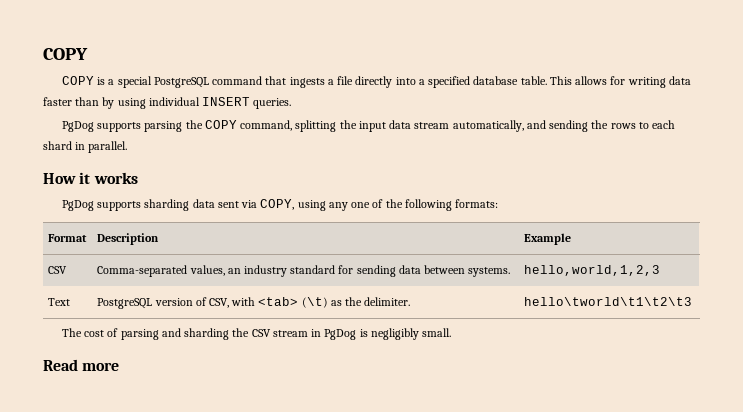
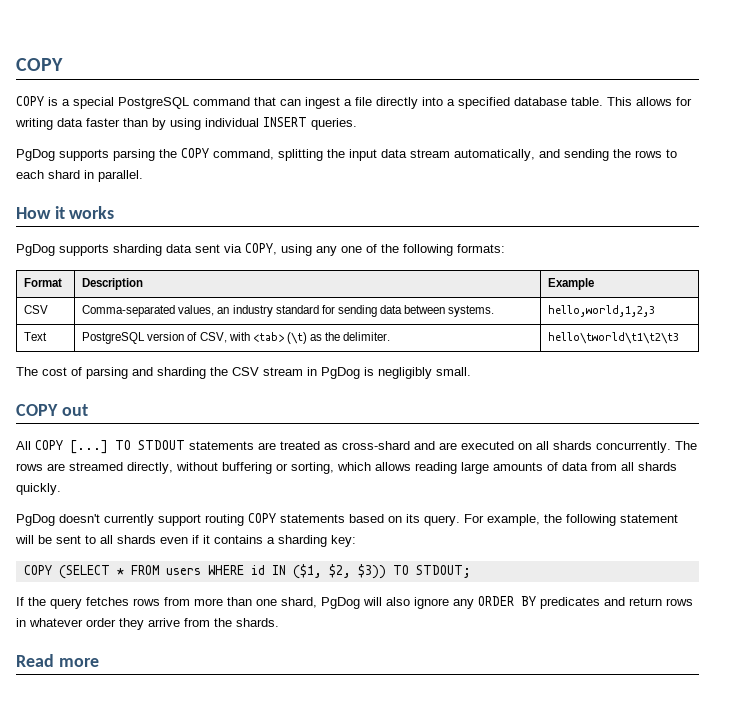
[289,77,325,88] ingests -> [280,97,340,109] can ingest
(452, 332) none -> [16,404,88,416] [16,440,697,454] [16,462,677,474] [16,483,61,495] [16,513,678,526] [15,535,356,547] [23,564,471,579] [16,596,693,609] [16,618,279,630] // COPY out // All COPY [...] TO STDOUT statements are treated as cross-shard and are executed on all shards concurrently. The rows are streamed directly, without buffering or sorting, which allows reading large amounts of data from all shards quickly. // PgDog doesn't currently support routing COPY statements based on its query. For example, the following statement will be sent to all shards even if it contains a sharding key: // COPY (SELECT * FROM users WHERE id IN ($1, $2, $3)) TO STDOUT; // If the query fetches rows from more than one shard, PgDog will also ignore any ORDER BY predicates and return rows in whatever order they arrive from the shards.

